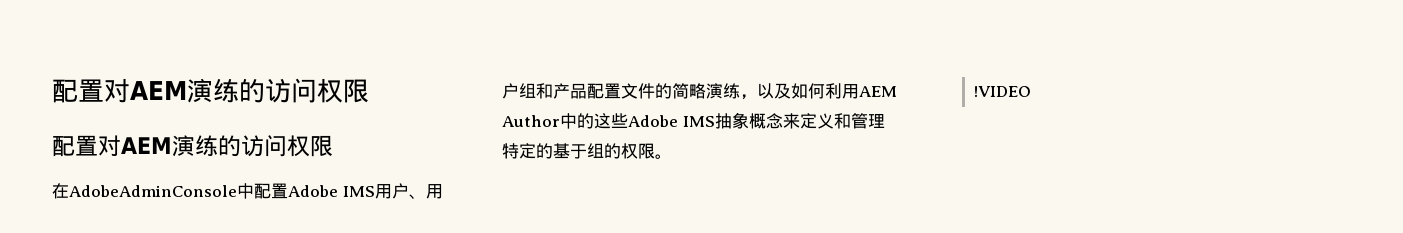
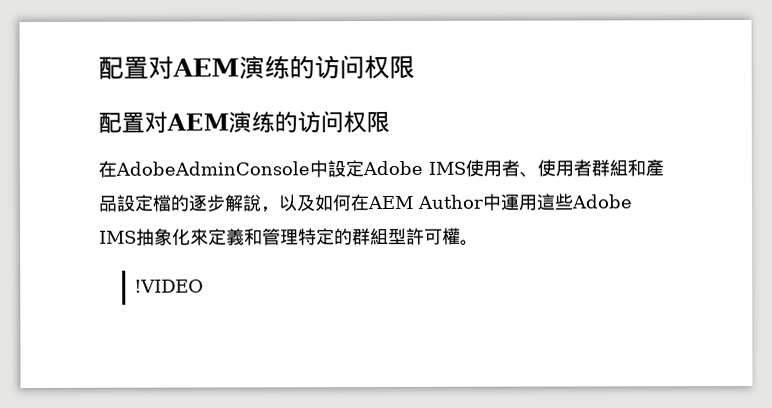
[254,183,443,199] [502,83,740,99] 配置Adobe IMS用户、用户组和产品配置文件的简略演练 -> [327,159,664,178] [98,194,262,212] 設定Adobe IMS使用者、使用者群組和產品設定檔的逐步解說
[825,83,859,99] 利用 -> [350,194,370,212] 在
[577,113,611,129] 的这 -> [500,193,556,211] 運用這
[748,113,834,129] 概念来定义 -> [172,228,245,246] 化來定義
[553,143,655,159] 基于组的权限 -> [352,227,461,246] 群組型許可權

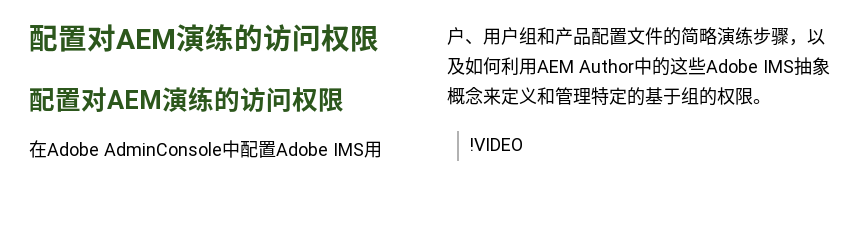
[115,159,664,178] [98,194,262,212] AdobeAdminConsole中設定Adobe IMS使用者、使用者群組和產品設定檔的逐步解說 -> [47,140,382,158] [447,27,789,46] Adobe AdminConsole中配置Adobe IMS用户、用户组和产品配置文件的简略演练步骤
[350,194,370,212] 在 -> [501,57,537,75] 利用
[500,193,556,211] 運用這 -> [651,57,688,76] 的这
[172,228,245,246] 化來定義 -> [447,87,537,105] 概念来定义
[352,227,461,246] 群組型許可權 -> [645,87,753,106] 基于组的权限

